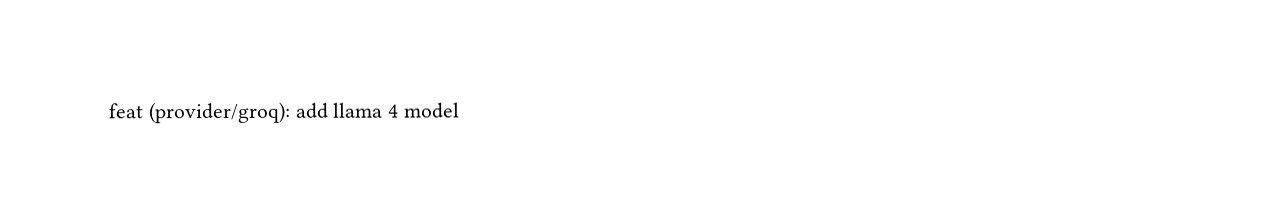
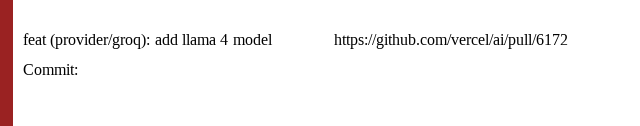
(461, 110) none -> [23,64,78,75] [334,34,568,49] // Commit: https://github.com/vercel/ai/pull/6172

